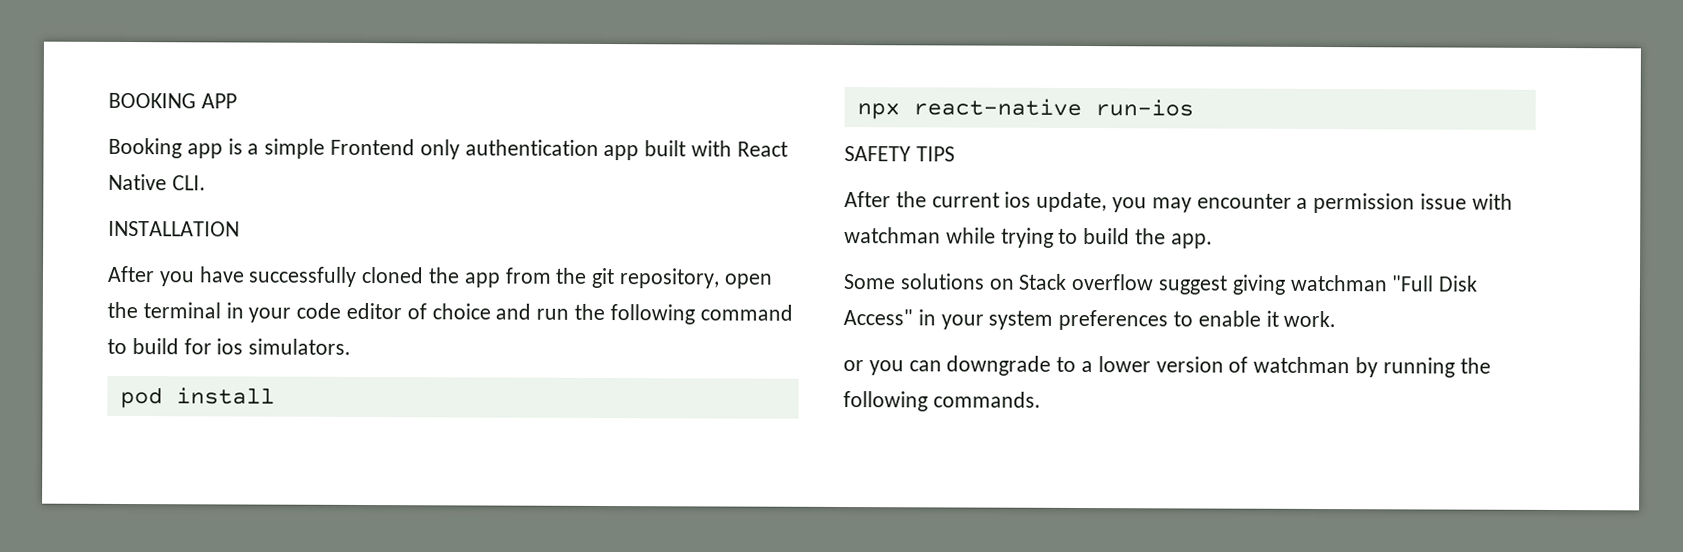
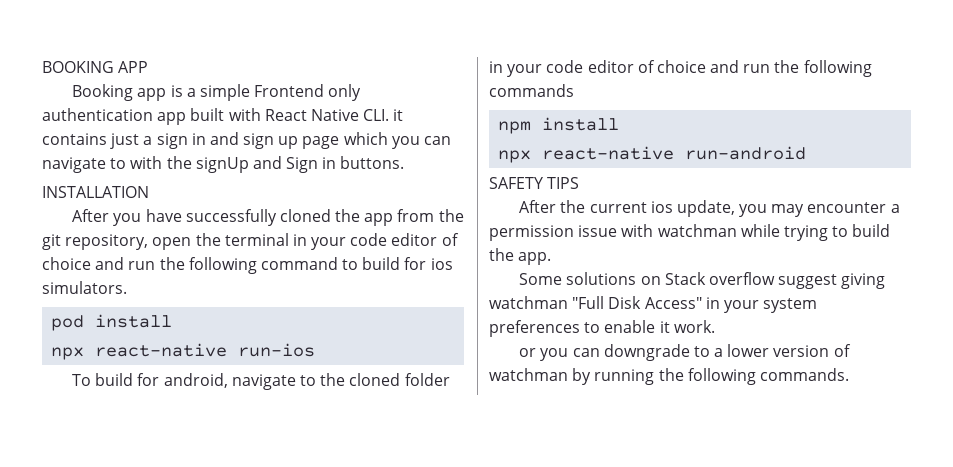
(206, 183) none -> [393,109,404,121] [42,132,452,149] [42,156,405,173] it contains just a sign in and sign up page which you can navigate to with the signUp and Sign in buttons.
(1194, 108) none -> [72,373,450,390] [489,60,872,77] [489,84,574,97] [498,117,620,134] [498,146,807,163] // To build for android, navigate to the cloned folder in your code editor of choice and run the following commands // npm install // npx react-native run-android

